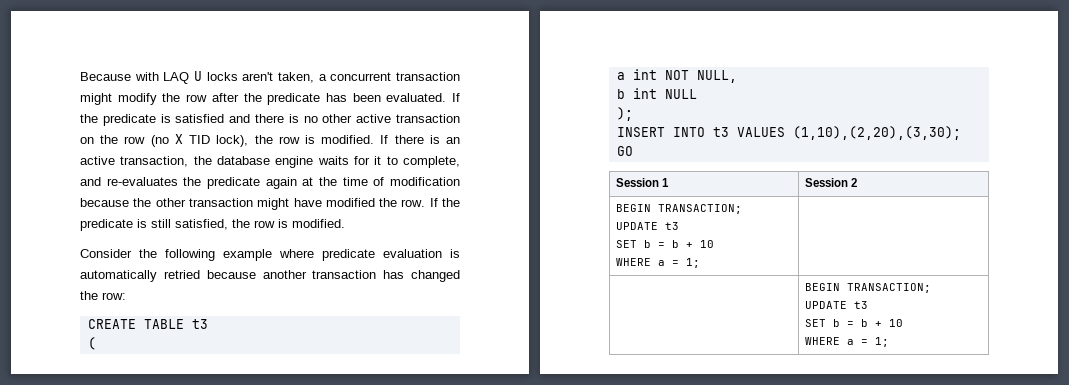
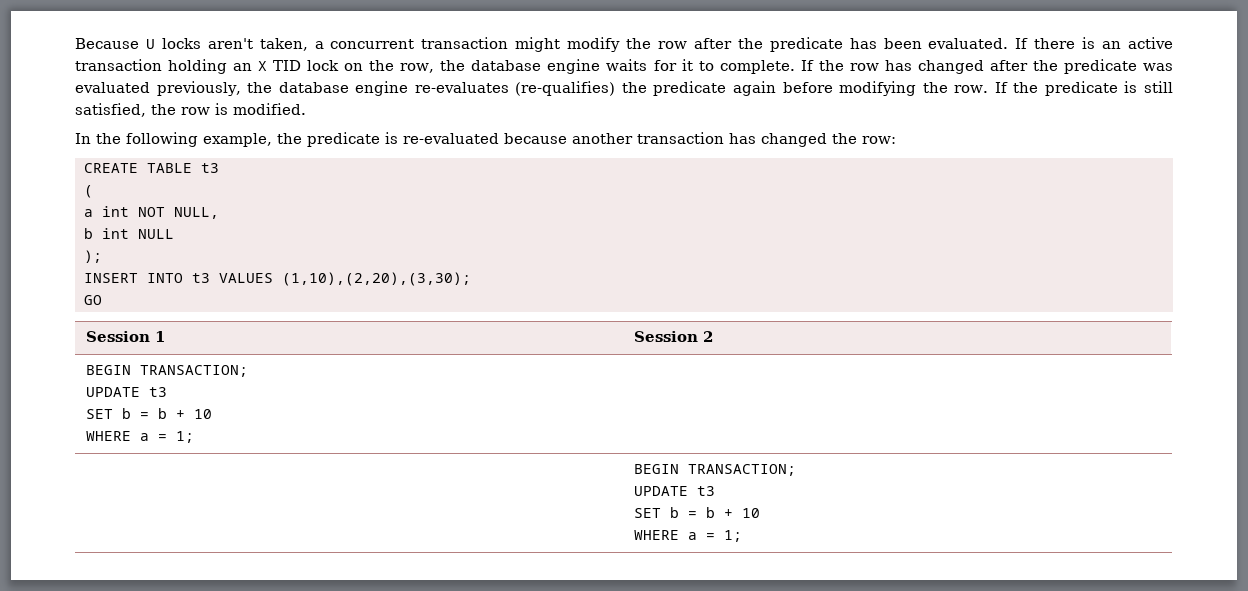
[134,72,190,84] with LAQ -> (139, 43) none
[80,114,461,126] [80,134,461,147] [80,156,189,167] the predicate is satisfied and there is no other active transaction on the row (no X TID lock), the row is modified. If there is an active transaction, -> [1034,37,1173,49] [75,59,435,74] there is an active transaction holding an X TID lock on the row,
[403,156,460,168] [80,177,461,189] [80,198,375,210] complete, and re-evaluates the predicate again at the time of modification because the other transaction might have modified -> [719,59,1173,74] [75,81,917,96] complete. If the row has changed after the predicate was evaluated previously, the database engine re-evaluates (re-qualifies) the predicate again before modifying
[80,249,132,258] Consider -> [75,133,91,144] In
[223,249,460,261] [80,270,200,282] example where predicate evaluation is automatically retried -> [203,132,499,147] example, the predicate is re-evaluated

